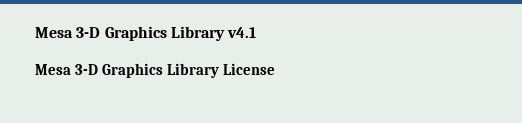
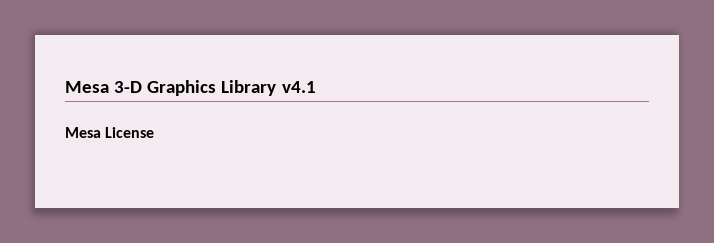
[75,63,220,78] 3-D Graphics Library -> (101, 132) none

